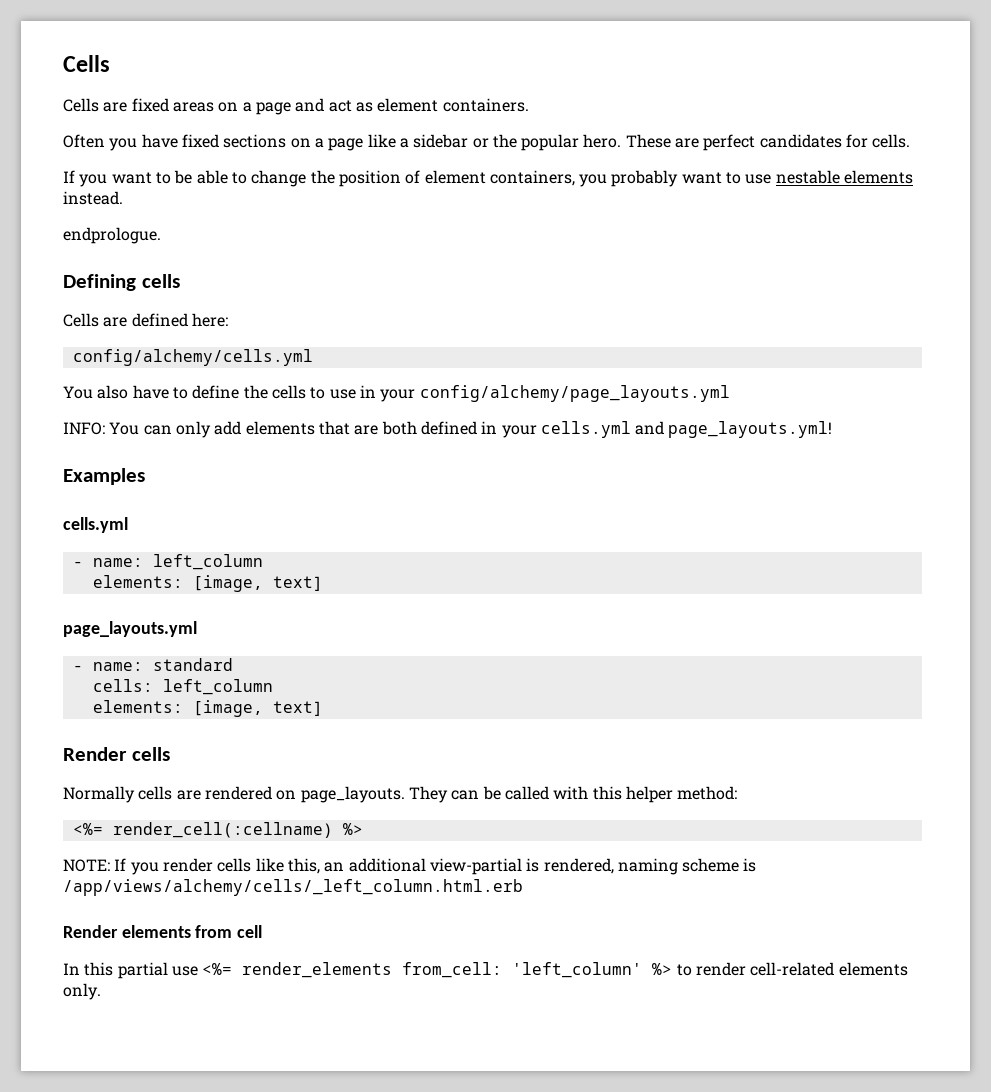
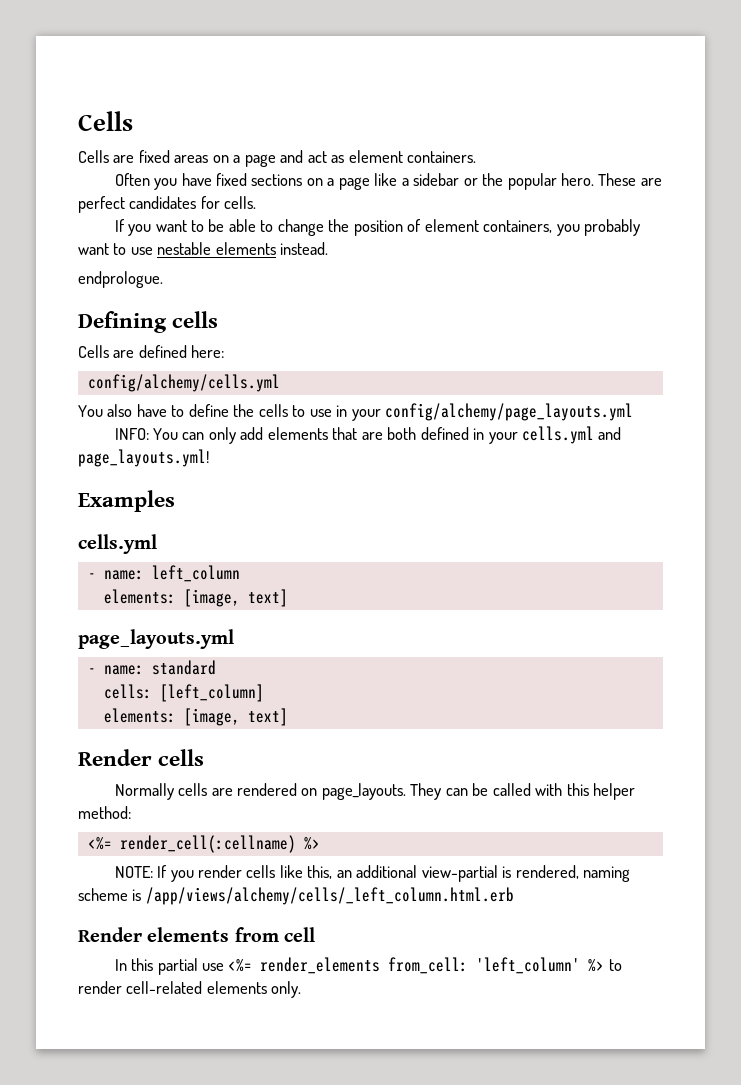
[162,679,273,695] left_column -> [159,684,264,702] [left_column]

